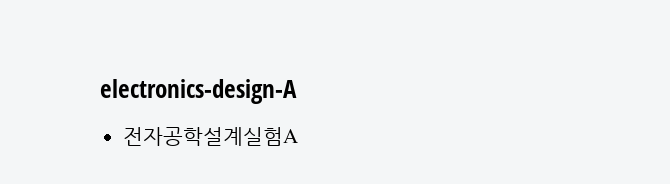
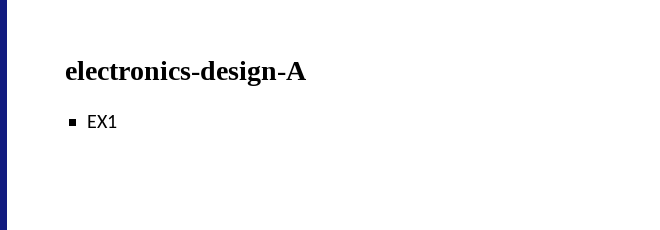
[123,127,299,146] 전자공학설계실험A -> [87,115,117,128] EX1

